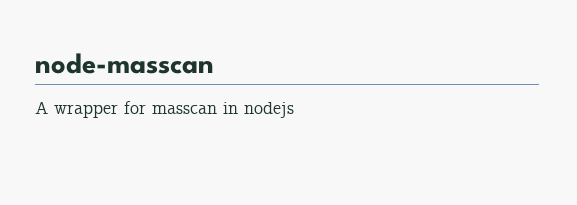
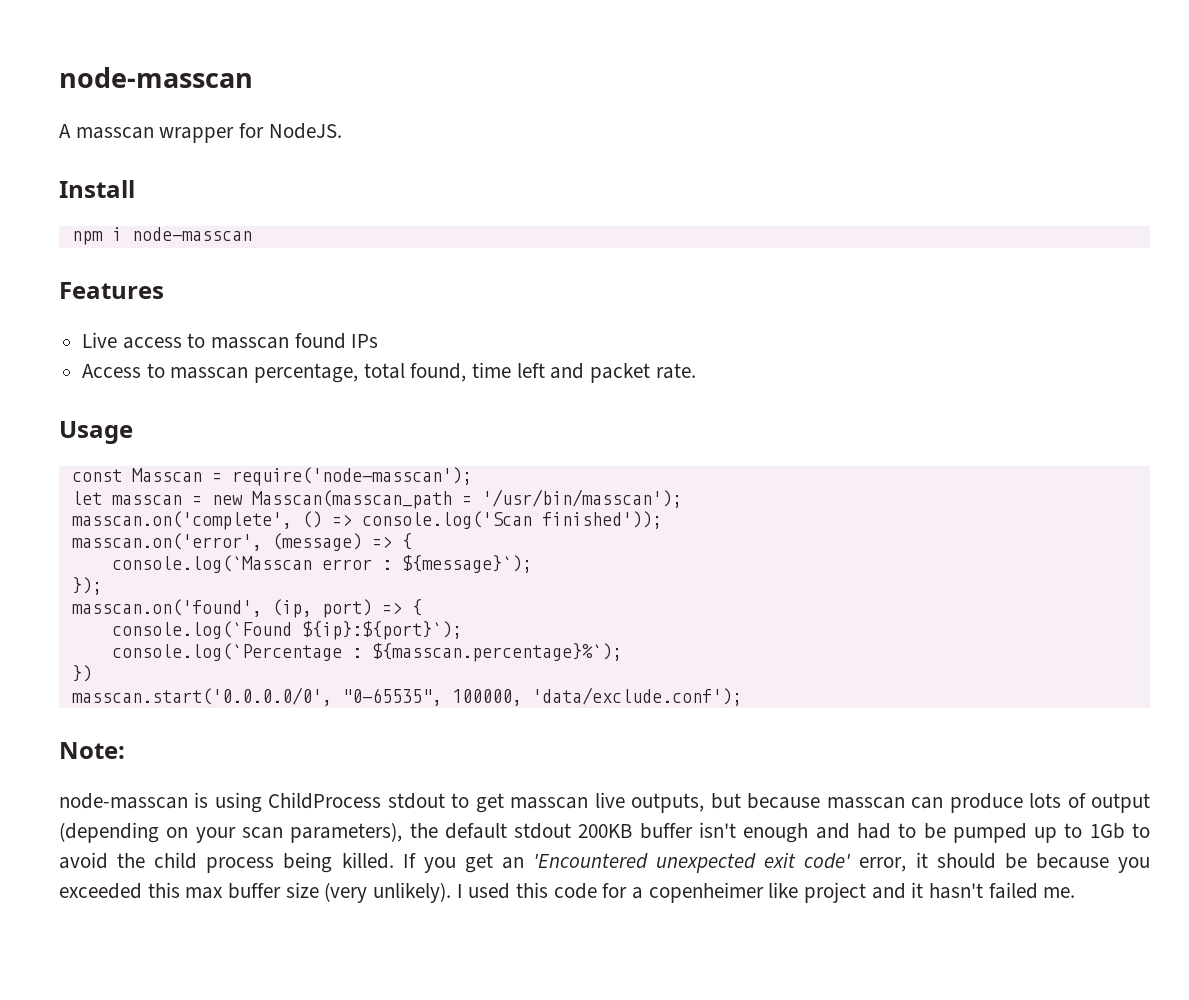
(48, 107) none -> [75,127,154,139] masscan
[152,102,294,118] masscan in nodejs -> [268,123,342,139] [59,180,135,198] [71,227,252,245] [59,282,164,299] [82,332,379,349] [82,362,696,383] [59,421,133,444] [71,467,472,486] [71,489,682,509] [71,511,662,530] [71,533,412,551] [111,555,532,573] [71,577,102,595] [71,599,422,618] [111,621,462,640] [111,643,622,662] [71,665,92,682] [71,687,742,706] [59,742,125,759] [59,792,1150,813] [59,822,1150,843] [59,852,1150,873] [59,882,1076,903] NodeJS. // Install // npm i node-masscan // Features // Live access to masscan found IPs // Access to masscan percentage, total found, time left and packet rate. // Usage // const Masscan = require('node-masscan'); // let masscan = new Masscan(masscan_path = '/usr/bin/masscan'); // masscan.on('complete', () => console.log('Scan finished')); // masscan.on('error', (message) => { // console.log(`Masscan error : ${message}`); // }); // masscan.on('found', (ip, port) => { // console.log(`Found ${ip}:${port}`); // console.log(`Percentage : ${masscan.percentage}%`); // }) // masscan.start('0.0.0.0/0', "0-65535", 100000, 'data/exclude.conf'); // Note: // node-masscan is using ChildProcess stdout to get masscan live outputs, but because masscan can produce lots of output (depending on your scan parameters), the default stdout 200KB buffer isn't enough and had to be pumped up to 1Gb to avoid the child process being killed. If you get an 'Encountered unexpected exit code' error, it should be because you exceeded this max buffer size (very unlikely). I used this code for a copenheimer like project and it hasn't failed me.

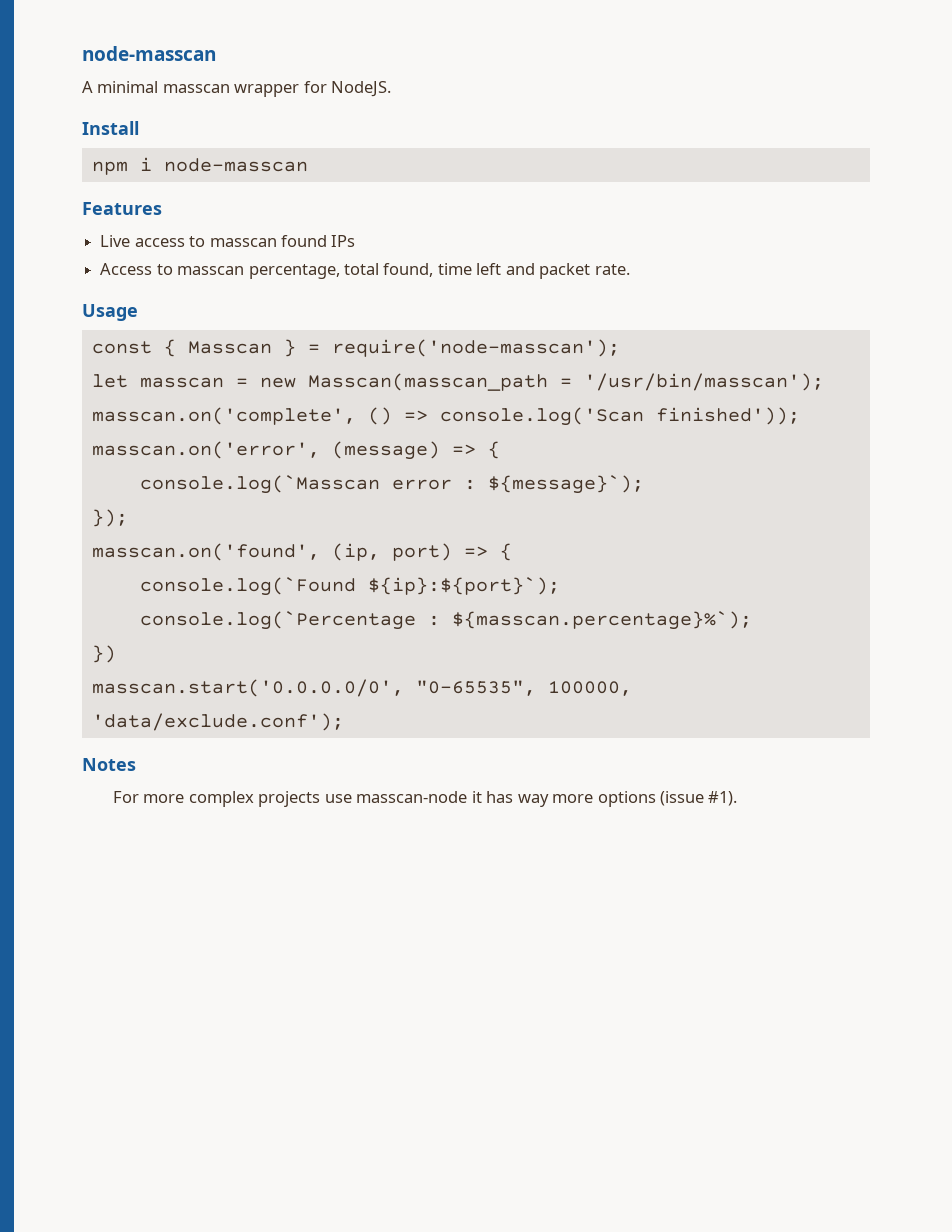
(71, 131) none -> [97,81,159,93] minimal
[131,468,202,482] Masscan -> [163,339,296,357] { Masscan }
[59,742,125,759] [59,792,1150,813] [59,822,1150,843] [59,852,1150,873] [59,882,1076,903] Note: // node-masscan is using ChildProcess stdout to get masscan live outputs, but because masscan can produce lots of output (depending on your scan parameters), the default stdout 200KB buffer isn't enough and had to be pumped up to 1Gb to avoid the child process being killed. If you get an 'Encountered unexpected exit code' error, it should be because you exceeded this max buffer size (very unlikely). I used this code for a copenheimer like project and it hasn't failed me. -> [82,758,136,771] [113,791,738,807] Notes // For more complex projects use masscan-node it has way more options (issue #1).

